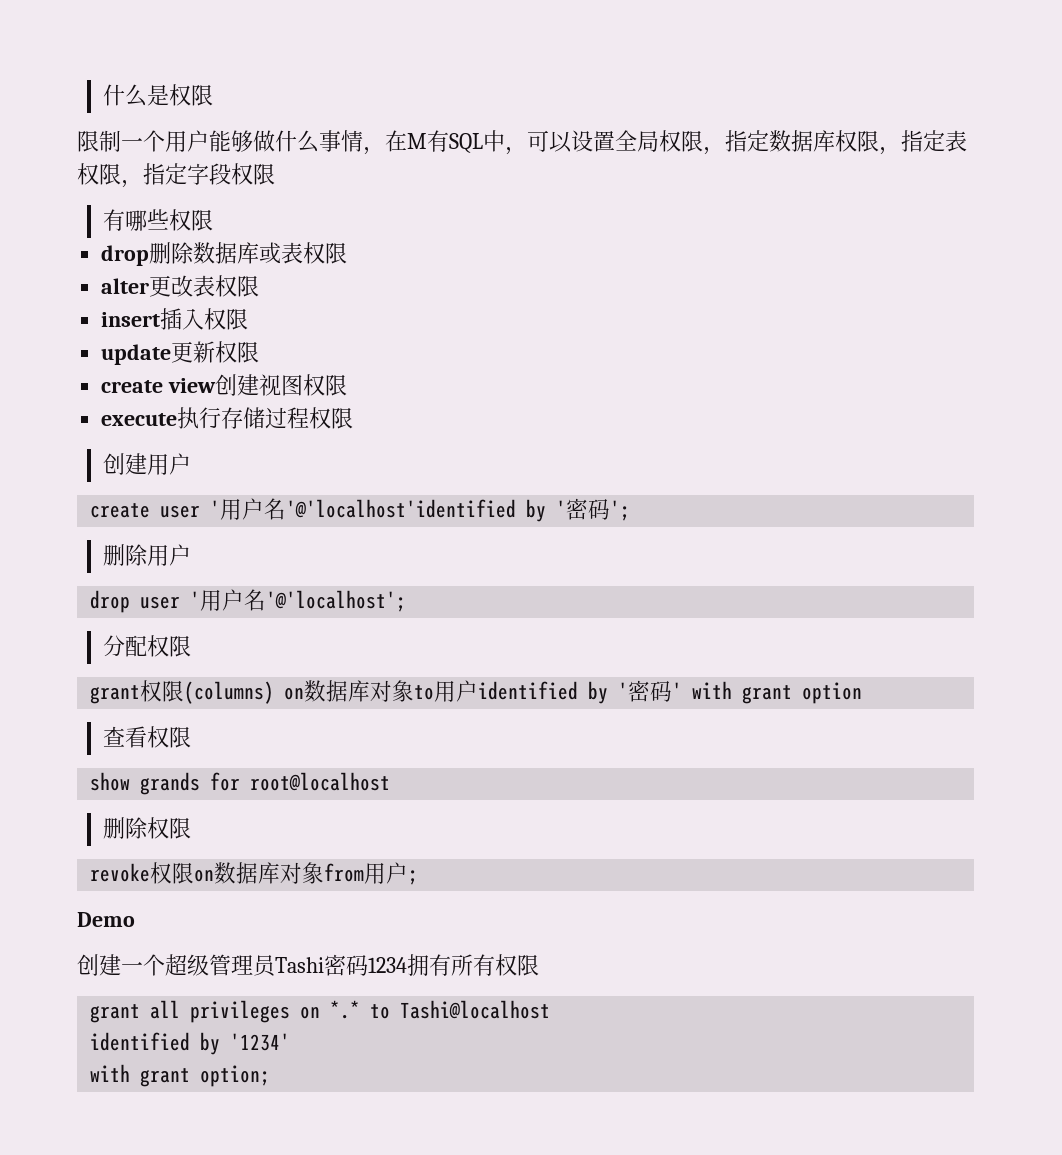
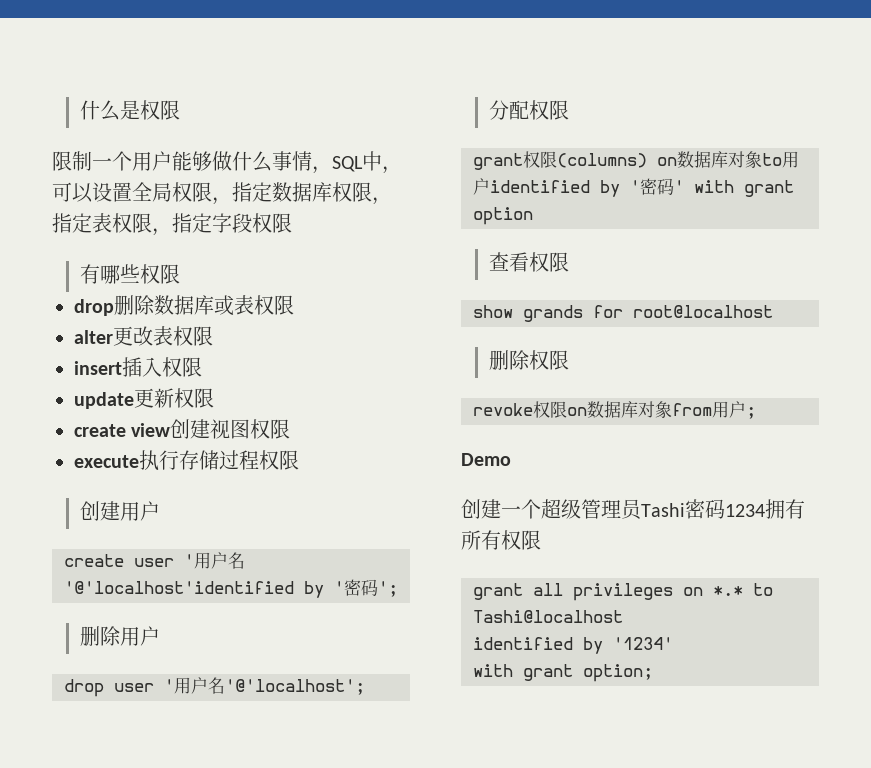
[385,130,449,152] 在M有 -> (332, 170) none

